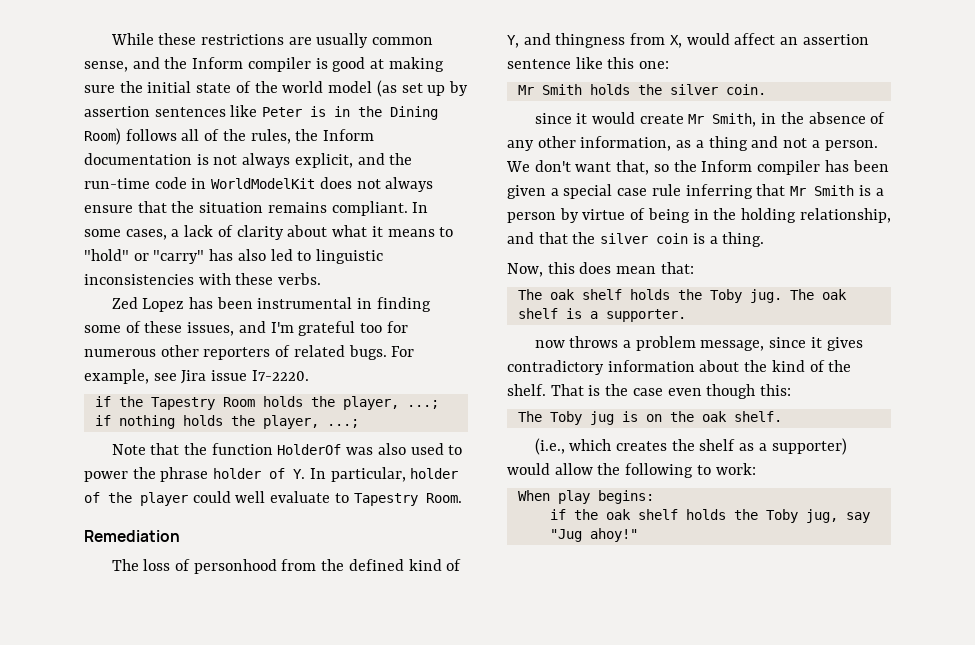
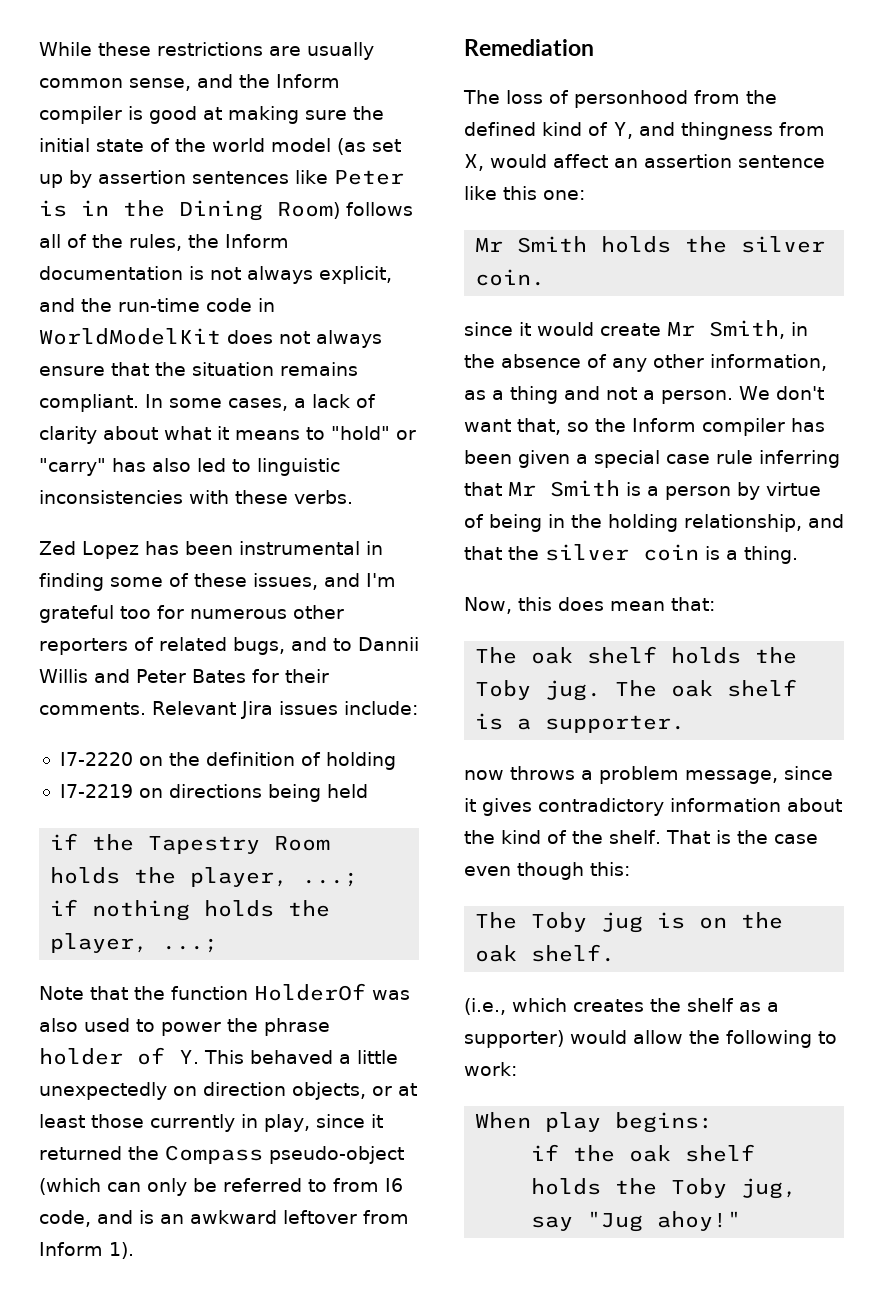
[348,345,415,360] [84,369,309,384] bugs. For example, see Jira issue I7-2220. -> [233,637,419,655] [39,669,329,683] [39,701,418,719] [59,752,396,770] [59,784,368,802] bugs, and to Dannii Willis and Peter Bates for their comments. Relevant Jira issues include: // I7-2220 on the definition of holding // I7-2219 on directions being held
[309,467,459,482] [84,491,462,506] In particular, holder of the player could well evaluate to Tapestry Room. -> [204,1050,398,1064] [39,1082,417,1100] [39,1114,383,1132] [39,1145,404,1164] [39,1178,403,1196] [39,1210,409,1227] [39,1242,134,1259] This behaved a little unexpectedly on direction objects, or at least those currently in play, since it returned the Compass pseudo-object (which can only be referred to from I6 code, and is an awkward leftover from Inform 1).

